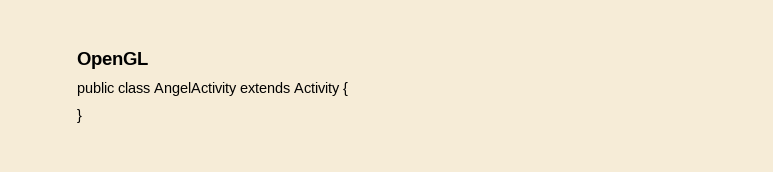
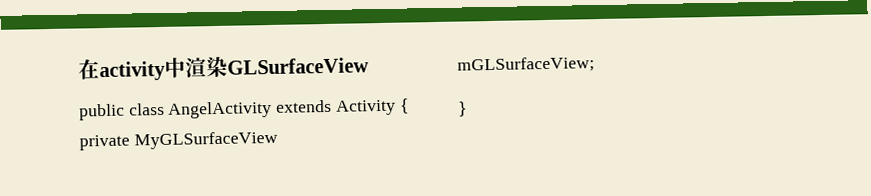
[77,52,148,69] OpenGL -> [78,55,369,82] 在activity中渲染GLSurfaceView
(348, 89) none -> [79,130,278,151] [457,56,595,74] private MyGLSurfaceView mGLSurfaceView;

